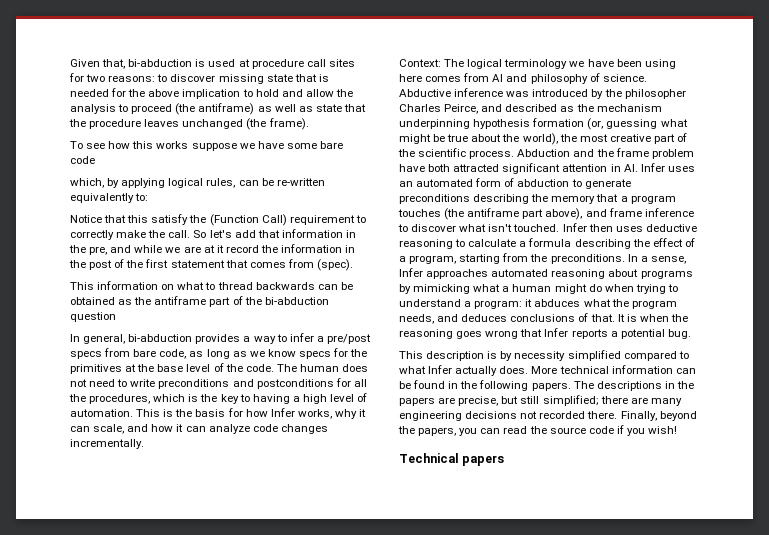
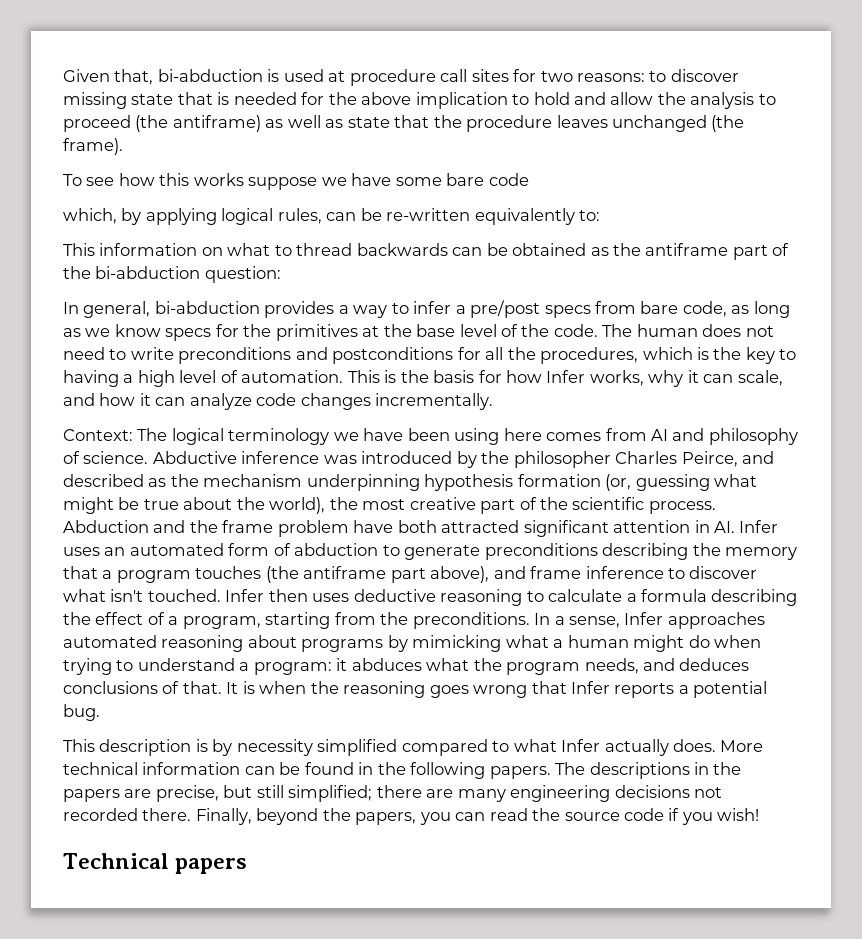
[70,214,366,226] [70,229,356,240] [69,244,356,255] [69,259,353,271] // Notice that this satisfy the (Function Call) requirement to correctly make the call. So let's add that information in the pre, and while we are at it record the information in the post of the first statement that comes from (spec). -> (601, 215) none
[70,312,116,322] question -> [204,266,281,283] question:

